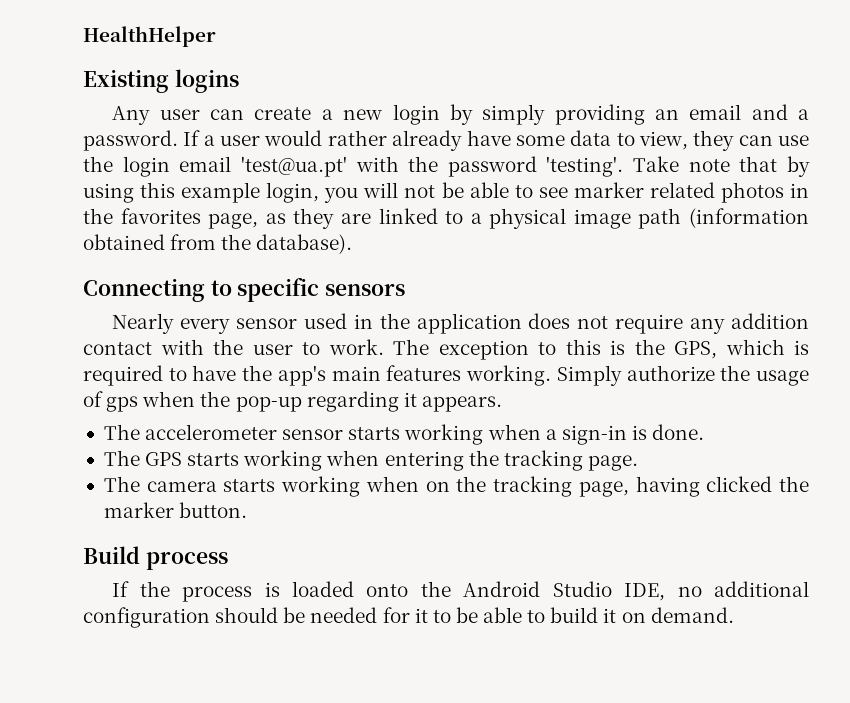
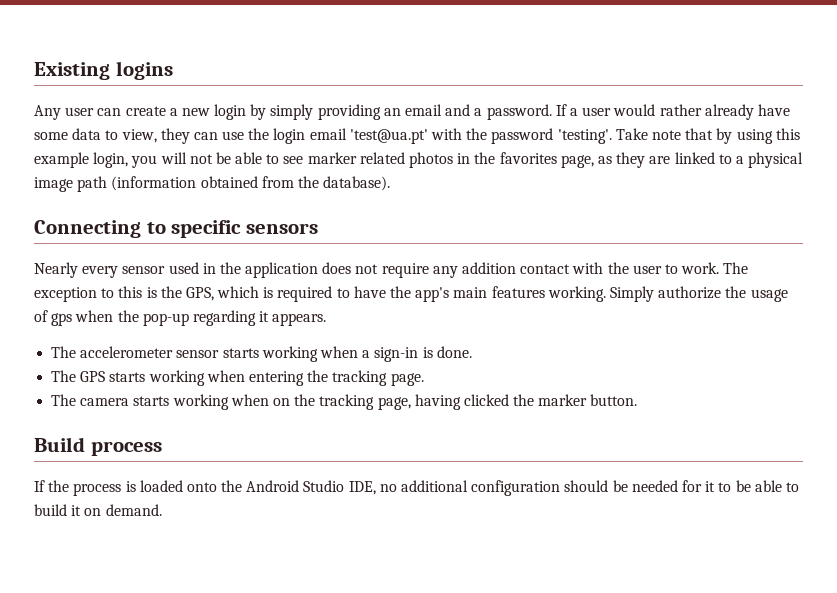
[83,26,216,47] HealthHelper // -> (34, 71) none

